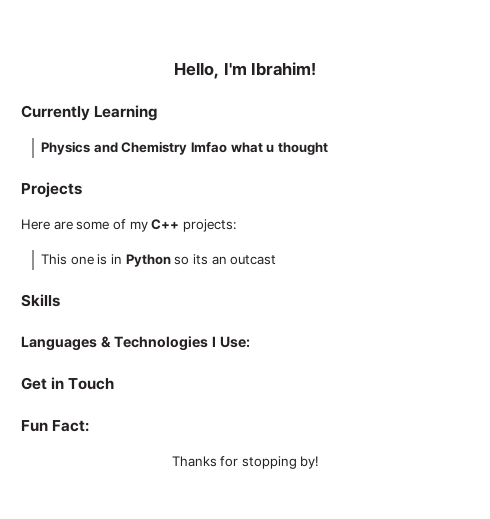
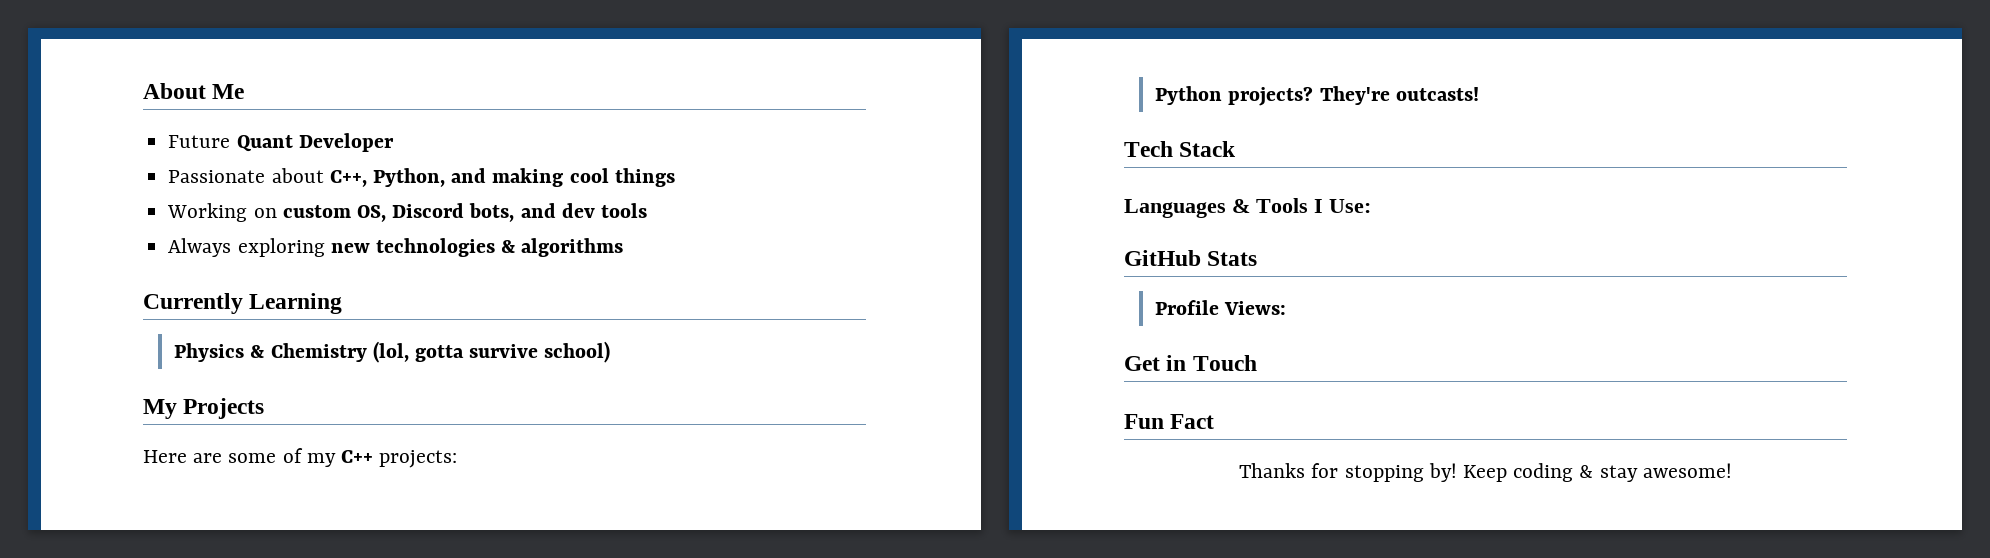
[173,62,317,79] [21,105,158,121] [41,141,328,155] Hello, I'm Ibrahim! // Currently Learning // Physics and Chemistry lmfao what u thought // -> [143,83,245,99] [168,133,394,152] [168,168,675,187] [167,203,647,222] [168,238,624,257] [143,293,343,314] [174,341,611,363] [143,399,177,419] About Me // Future Quant Developer // Passionate about C++, Python, and making cool things // Working on custom OS, Discord bots, and dev tools // Always exploring new technologies & algorithms // Currently Learning // Physics & Chemistry (lol, gotta survive school) // My
[41,254,277,267] [21,294,60,307] This one is in Python so its an outcast // Skills -> [1155,86,1479,106] [1124,141,1237,157] Python projects? They're outcasts! // Tech Stack
[113,336,208,351] Technologies -> [1256,198,1308,213] Tools
(250, 342) none -> [1124,250,1258,266] [1155,300,1287,315] // GitHub Stats // Profile Views:
[52,420,90,432] Fact: -> [1170,414,1215,429] Fact
(319, 462) none -> [1463,463,1732,482] Keep coding & stay awesome!

